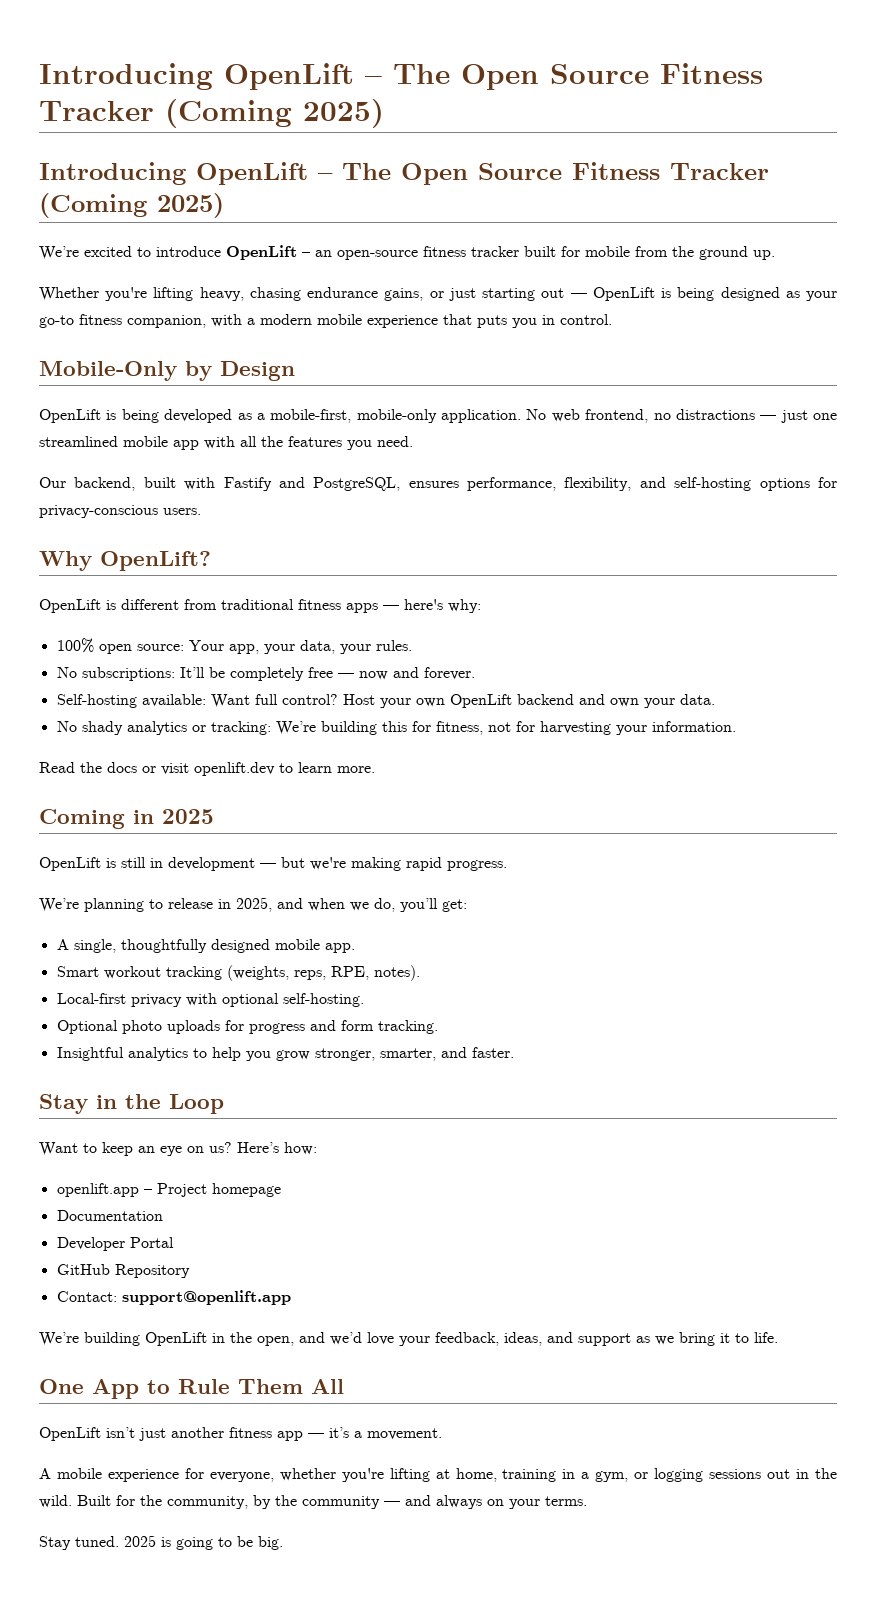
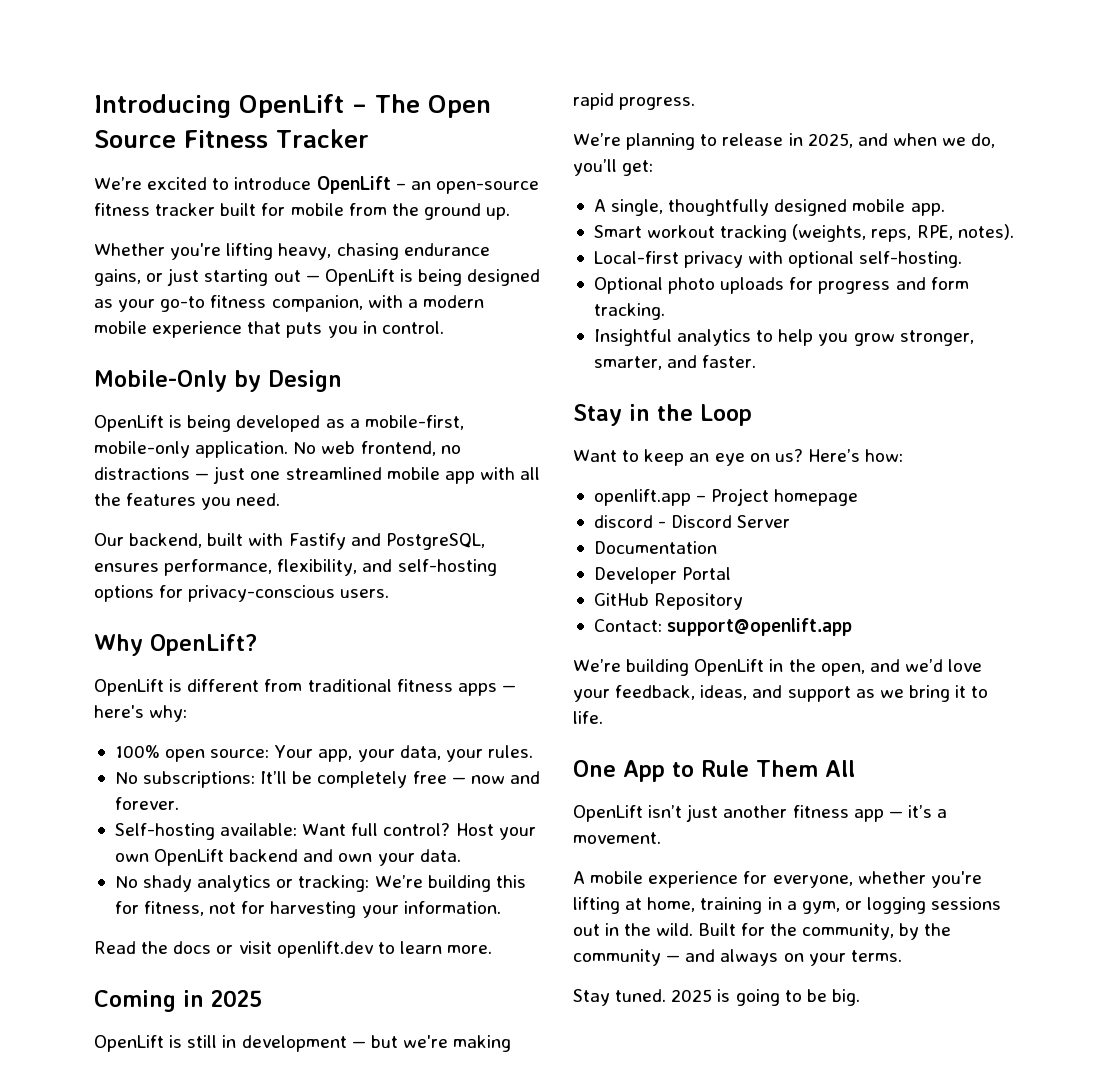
[39,63,763,90] [39,99,384,128] [39,162,769,185] [39,193,224,218] Introducing OpenLift – The Open Source Fitness Tracker (Coming 2025) // Introducing OpenLift – The Open Source Fitness Tracker (Coming 2025) -> [94,94,491,118] [94,129,369,148] Introducing OpenLift – The Open Source Fitness Tracker
(281, 1190) none -> [593,515,791,528] // discord - Discord Server

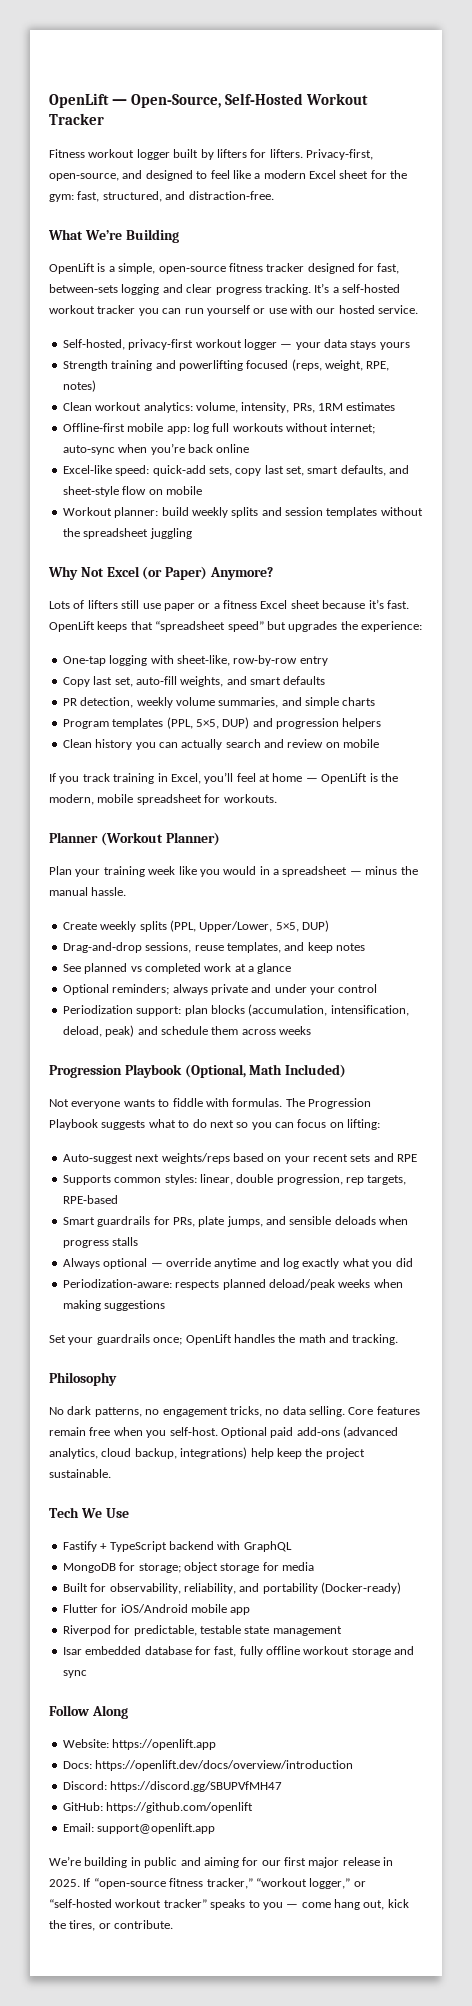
[94,94,491,118] [94,129,369,148] [94,176,539,194] [94,203,511,220] [94,243,490,260] [94,268,541,286] [94,295,484,312] [94,321,444,338] [94,370,342,392] [94,415,464,432] [94,441,461,458] [94,466,541,484] [94,493,281,510] [94,533,485,550] [94,559,497,576] [94,585,390,602] [94,634,257,656] [94,679,516,696] [94,705,188,722] [114,745,533,762] [114,771,540,788] [114,797,179,810] [114,823,536,840] [114,849,461,866] [114,875,526,892] [114,901,501,918] [94,941,493,958] [94,990,262,1012] [94,1035,512,1052] [573,93,696,110] [573,133,996,150] [573,159,654,176] [593,199,945,216] [593,224,1014,242] [593,251,963,268] [593,277,969,294] [593,303,665,320] [593,329,974,346] [593,355,757,370] [573,404,752,426] [573,449,904,466] [593,488,859,506] [593,515,791,528] [593,541,717,554] [593,567,732,584] [593,593,744,610] [593,618,853,636] [573,659,983,676] [573,685,989,702] [573,711,603,724] [573,760,855,782] [573,804,948,822] [573,832,661,844] [573,871,982,888] [573,897,1002,914] [573,923,952,940] [573,949,902,966] [573,989,860,1006] Introducing OpenLift – The Open Source Fitness Tracker // We’re excited to introduce OpenLift – an open-source fitness tracker built for mobile from the ground up. // Whether you're lifting heavy, chasing endurance gains, or just starting out — OpenLift is being designed as your go-to fitness companion, with a modern mobile experience that puts you in control. // Mobile-Only by Design // OpenLift is being developed as a mobile-first, mobile-only application. No web frontend, no distractions — just one streamlined mobile app with all the features you need. // Our backend, built with Fastify and PostgreSQL, ensures performance, flexibility, and self-hosting options for privacy-conscious users. // Why OpenLift? // OpenLift is different from traditional fitness apps — here's why: // 100% open source: Your app, your data, your rules. // No subscriptions: It’ll be completely free — now and forever. // Self-hosting available: Want full control? Host your own OpenLift backend and own your data. // No shady analytics or tracking: We’re building this for fitness, not for harvesting your information. // Read the docs or visit openlift.dev to learn more. // Coming in 2025 // OpenLift is still in development — but we're making rapid progress. // We’re planning to release in 2025, and when we do, you’ll get: // A single, thoughtfully designed mobile app. // Smart workout tracking (weights, reps, RPE, notes). // Local-first privacy with optional self-hosting. // Optional photo uploads for progress and form tracking. // Insightful analytics to help you grow stronger, smarter, and faster. // Stay in the Loop // Want to keep an eye on us? Here’s how: // openlift.app – Project homepage // discord - Discord Server // Documentation // Developer Portal // GitHub Repository // Contact: support@openlift.app // We’re building OpenLift in the open, and we’d love your feedback, ideas, and support as we bring it to life. // One App to Rule Them All // OpenLift isn’t just another fitness app — it’s a movement. // A mobile experience for everyone, whether you're lifting at home, training in a gym, or logging sessions out in the wild. Built for the community, by the community — and always on your terms. // Stay tuned. 2025 is going to be big. -> [49,93,369,108] [49,113,104,125] [49,149,373,160] [49,170,408,181] [49,191,274,202] [48,229,179,243] [49,263,400,274] [49,283,400,295] [49,305,419,316] [62,339,410,350] [62,359,390,371] [62,380,96,392] [62,402,396,413] [62,423,376,434] [62,443,250,455] [62,465,410,476] [62,486,202,497] [62,507,423,518] [62,528,192,539] [48,566,273,580] [49,599,409,611] [49,621,422,632] [62,655,328,666] [62,676,326,687] [62,697,376,708] [62,717,382,729] [62,739,380,750] [49,772,398,784] [49,794,277,805] [49,832,220,846] [49,866,418,877] [49,887,127,896] [62,920,329,932] [62,942,365,953] [62,963,292,974] [62,984,378,995] [62,1004,409,1016] [62,1025,311,1037] [49,1064,347,1078] [49,1098,371,1109] [49,1119,381,1130] [62,1153,418,1164] [62,1174,407,1185] [62,1195,118,1204] [62,1216,409,1227] [62,1237,139,1248] [62,1258,413,1269] [62,1279,403,1290] [62,1300,166,1311] [49,1334,399,1345] [49,1372,117,1386] [49,1406,420,1417] [49,1426,398,1438] [49,1447,365,1459] [49,1469,111,1478] [49,1507,129,1518] [62,1541,292,1552] [62,1562,314,1573] [62,1582,401,1594] [62,1604,251,1615] [62,1625,342,1636] [62,1646,415,1657] [62,1670,87,1678] [49,1705,128,1719] [62,1739,217,1750] [62,1760,354,1771] [62,1781,283,1792] [62,1802,254,1813] [62,1823,216,1834] [49,1856,394,1868] [49,1878,366,1889] [49,1899,409,1910] [49,1920,174,1931] OpenLift — Open‑Source, Self‑Hosted Workout Tracker // Fitness workout logger built by lifters for lifters. Privacy‑first, open‑source, and designed to feel like a modern Excel sheet for the gym: fast, structured, and distraction‑free. // What We’re Building // OpenLift is a simple, open‑source fitness tracker designed for fast, between‑sets logging and clear progress tracking. It’s a self‑hosted workout tracker you can run yourself or use with our hosted service. // Self‑hosted, privacy‑first workout logger — your data stays yours // Strength training and powerlifting focused (reps, weight, RPE, notes) // Clean workout analytics: volume, intensity, PRs, 1RM estimates // Offline‑first mobile app: log full workouts without internet; auto‑sync when you’re back online // Excel‑like speed: quick‑add sets, copy last set, smart defaults, and sheet‑style flow on mobile // Workout planner: build weekly splits and session templates without the spreadsheet juggling // Why Not Excel (or Paper) Anymore? // Lots of lifters still use paper or a fitness Excel sheet because it’s fast. OpenLift keeps that “spreadsheet speed” but upgrades the experience: // One‑tap logging with sheet‑like, row‑by‑row entry // Copy last set, auto‑fill weights, and smart defaults // PR detection, weekly volume summaries, and simple charts // Program templates (PPL, 5×5, DUP) and progression helpers // Clean history you can actually search and review on mobile // If you track training in Excel, you’ll feel at home — OpenLift is the modern, mobile spreadsheet for workouts. // Planner (Workout Planner) // Plan your training week like you would in a spreadsheet — minus the manual hassle. // Create weekly splits (PPL, Upper/Lower, 5×5, DUP) // Drag‑and‑drop sessions, reuse templates, and keep notes // See planned vs completed work at a glance // Optional reminders; always private and under your control // Periodization support: plan blocks (accumulation, intensification, deload, peak) and schedule them across weeks // Progression Playbook (Optional, Math Included) // Not everyone wants to fiddle with formulas. The Progression Playbook suggests what to do next so you can focus on lifting: // Auto‑suggest next weights/reps based on your recent sets and RPE // Supports common styles: linear, double progression, rep targets, RPE‑based // Smart guardrails for PRs, plate jumps, and sensible deloads when progress stalls // Always optional — override anytime and log exactly what you did // Periodization‑aware: respects planned deload/peak weeks when making suggestions // Set your guardrails once; OpenLift handles the math and tracking. // Philosophy // No dark patterns, no engagement tricks, no data selling. Core features remain free when you self‑host. Optional paid add‑ons (advanced analytics, cloud backup, integrations) help keep the project sustainable. // Tech We Use // Fastify + TypeScript backend with GraphQL // MongoDB for storage; object storage for media // Built for observability, reliability, and portability (Docker‑ready) // Flutter for iOS/Android mobile app // Riverpod for predictable, testable state management // Isar embedded database for fast, fully offline workout storage and sync // Follow Along // Website: https://openlift.app // Docs: https://openlift.dev/docs/overview/introduction // Discord: https://discord.gg/SBUPVfMH47 // GitHub: https://github.com/openlift // Email: support@openlift.app // We’re building in public and aiming for our first major release in 2025. If “open‑source fitness tracker,” “workout logger,” or “self‑hosted workout tracker” speaks to you — come hang out, kick the tires, or contribute.

